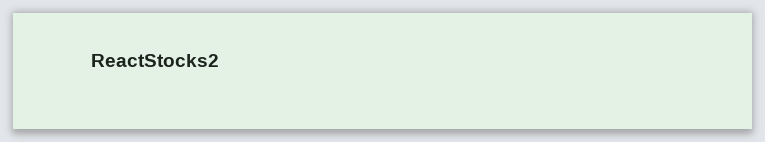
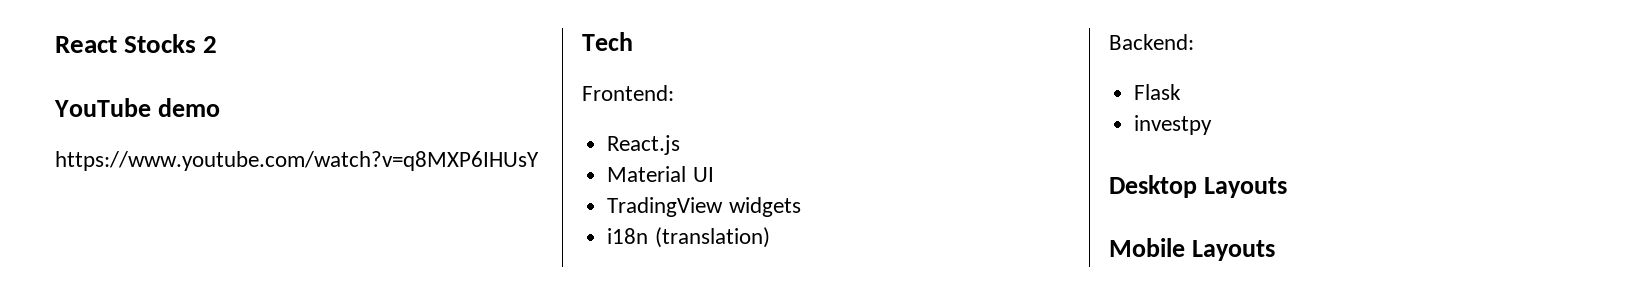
[91,54,219,67] ReactStocks2 -> [55,34,218,53] [54,98,220,117] [55,151,539,171] [582,32,633,51] [582,85,674,101] [607,135,681,155] [607,166,714,182] [607,197,801,217] [607,227,770,248] [1109,34,1194,50] [1134,84,1182,100] [1134,115,1213,135] [1109,175,1287,198] [1109,238,1275,261] React Stocks 2 // YouTube demo // https://www.youtube.com/watch?v=q8MXP6IHUsY // Tech // Frontend: // React.js // Material UI // TradingView widgets // i18n (translation) // Backend: // Flask // investpy // Desktop Layouts // Mobile Layouts

